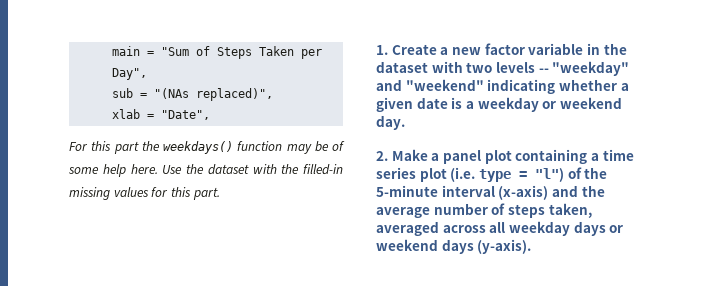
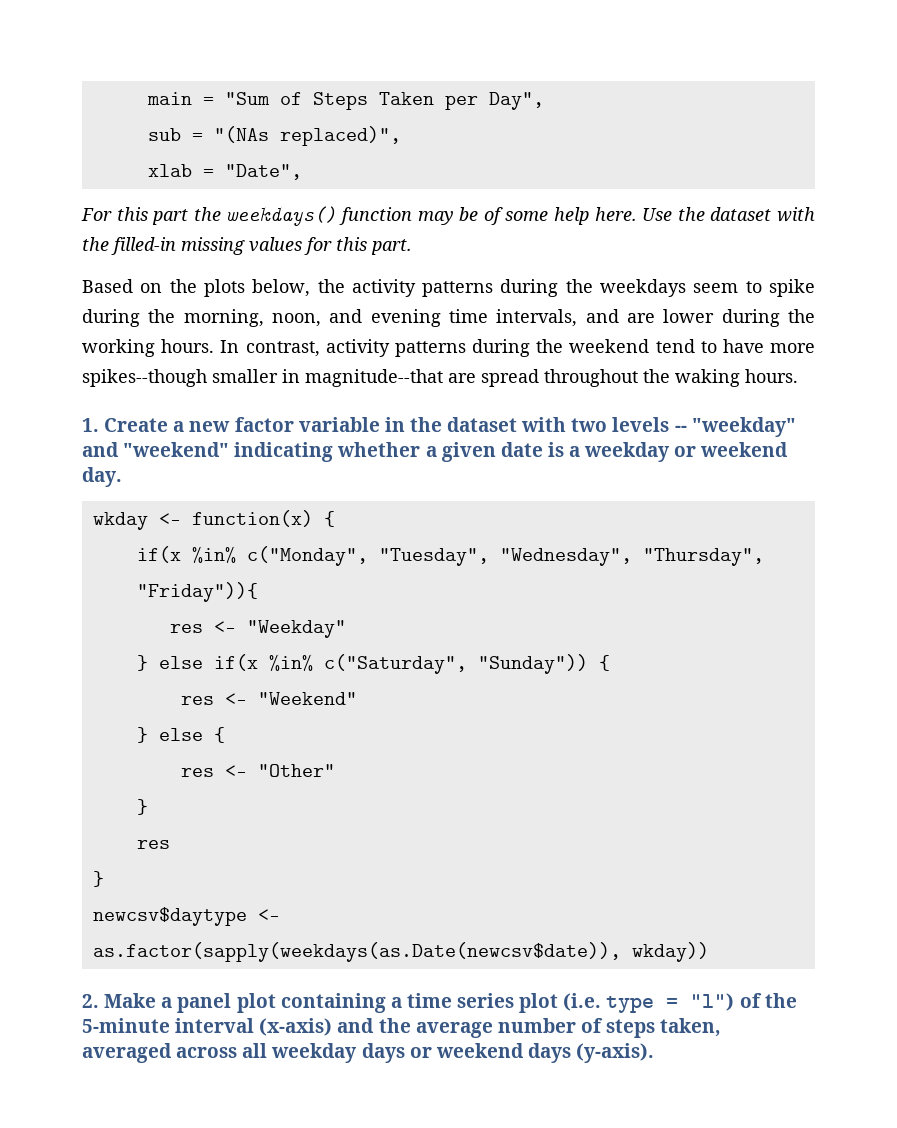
(220, 193) none -> [82,279,815,297] [82,309,816,327] [82,339,815,357] [82,369,798,387] // Based on the plots below, the activity patterns during the weekdays seem to spike during the morning, noon, and evening time intervals, and are lower during the working hours. In contrast, activity patterns during the weekend tend to have more spikes--though smaller in magnitude--that are spread throughout the waking hours.
(405, 122) none -> [92,510,335,530] [136,546,764,566] [136,582,258,602] [169,620,346,638] [136,654,610,674] [180,692,357,705] [136,727,225,743] [180,764,335,777] [136,799,148,815] [136,840,170,849] [92,871,104,887] [92,907,280,926] [92,942,709,962] // wkday <- function(x) { // if(x %in% c("Monday", "Tuesday", "Wednesday", "Thursday", "Friday")){ // res <- "Weekday" // } else if(x %in% c("Saturday", "Sunday")) { // res <- "Weekend" // } else { // res <- "Other" // } // res // } // newcsv$daytype <- as.factor(sapply(weekdays(as.Date(newcsv$date)), wkday))

